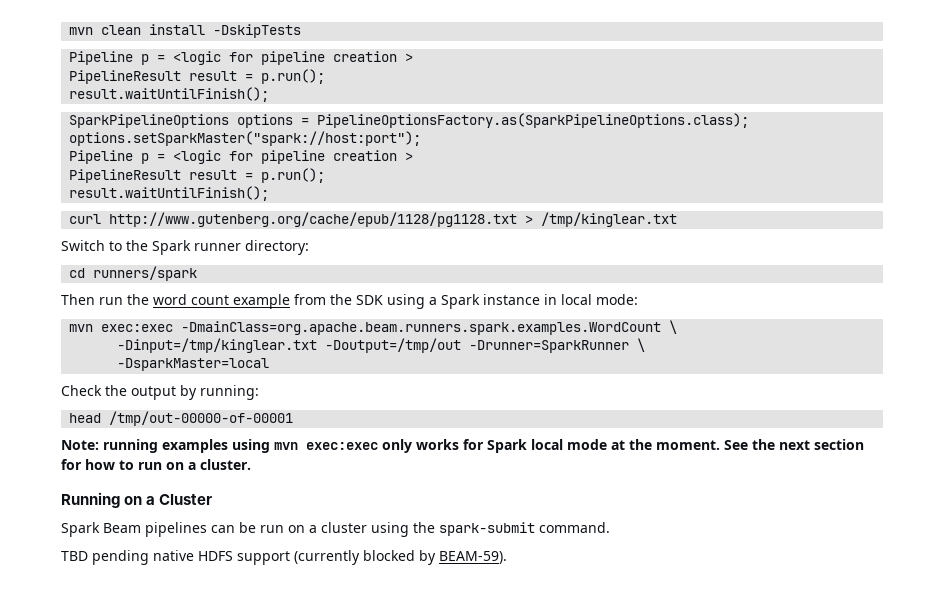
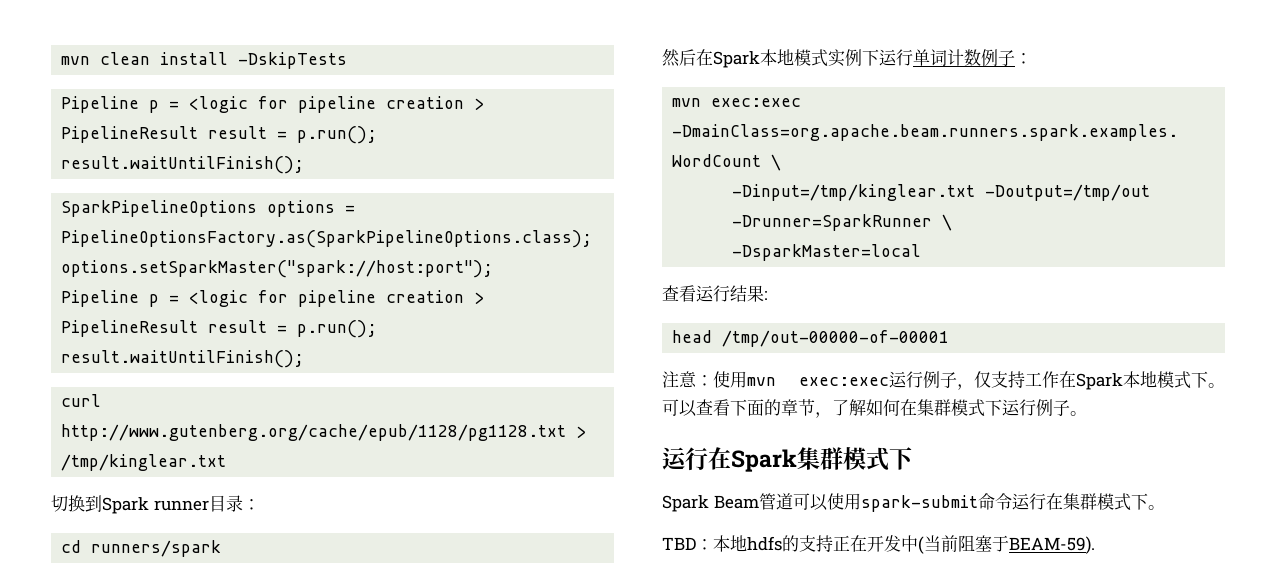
[61,240,148,251] Switch to the -> [51,495,102,512] 切换到
[245,240,309,255] directory: -> [208,495,260,512] 目录：
[61,294,638,309] Then run the word count example from the SDK using a Spark instance in local mode: -> [662,49,1032,68] 然后在Spark本地模式实例下运行单词计数例子：
[61,385,259,400] [69,411,294,426] [61,439,864,453] [61,459,251,470] [61,492,213,508] [61,522,610,537] [61,550,436,565] Check the output by running: // head /tmp/out-00000-of-00001 // Note: running examples using mvn exec:exec only works for Spark local mode at the moment. See the next section for how to run on a cluster. // Running on a Cluster // Spark Beam pipelines can be run on a cluster using the spark-submit command. // TBD pending native HDFS support (currently blocked by -> [662,285,767,302] [672,330,950,347] [662,371,1225,390] [662,399,1087,418] [662,447,913,472] [662,493,1165,512] [662,535,1009,554] 查看运行结果: // head /tmp/out-00000-of-00001 // 注意：使用mvn exec:exec运行例子，仅支持工作在Spark本地模式下。可以查看下面的章节，了解如何在集群模式下运行例子。 // 运行在Spark集群模式下 // Spark Beam管道可以使用spark-submit命令运行在集群模式下。 // TBD：本地hdfs的支持正在开发中(当前阻塞于

